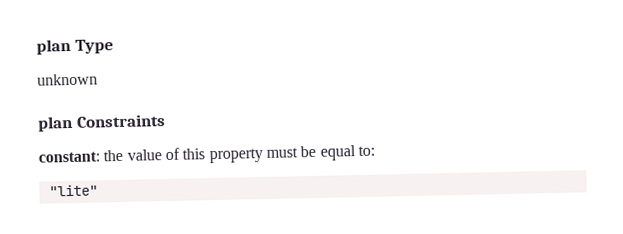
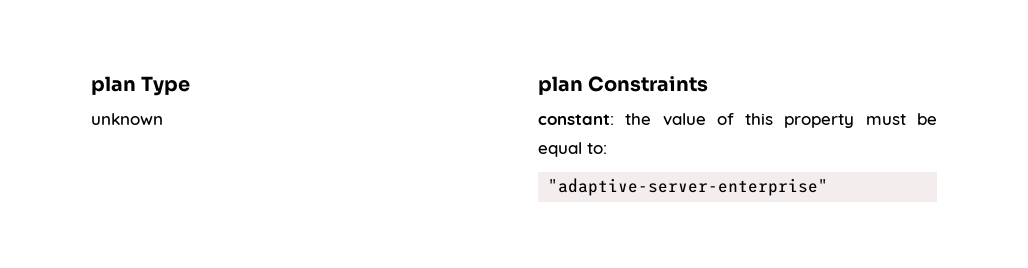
[48,184,98,197] "lite" -> [548,178,829,196] "adaptive-server-enterprise"

